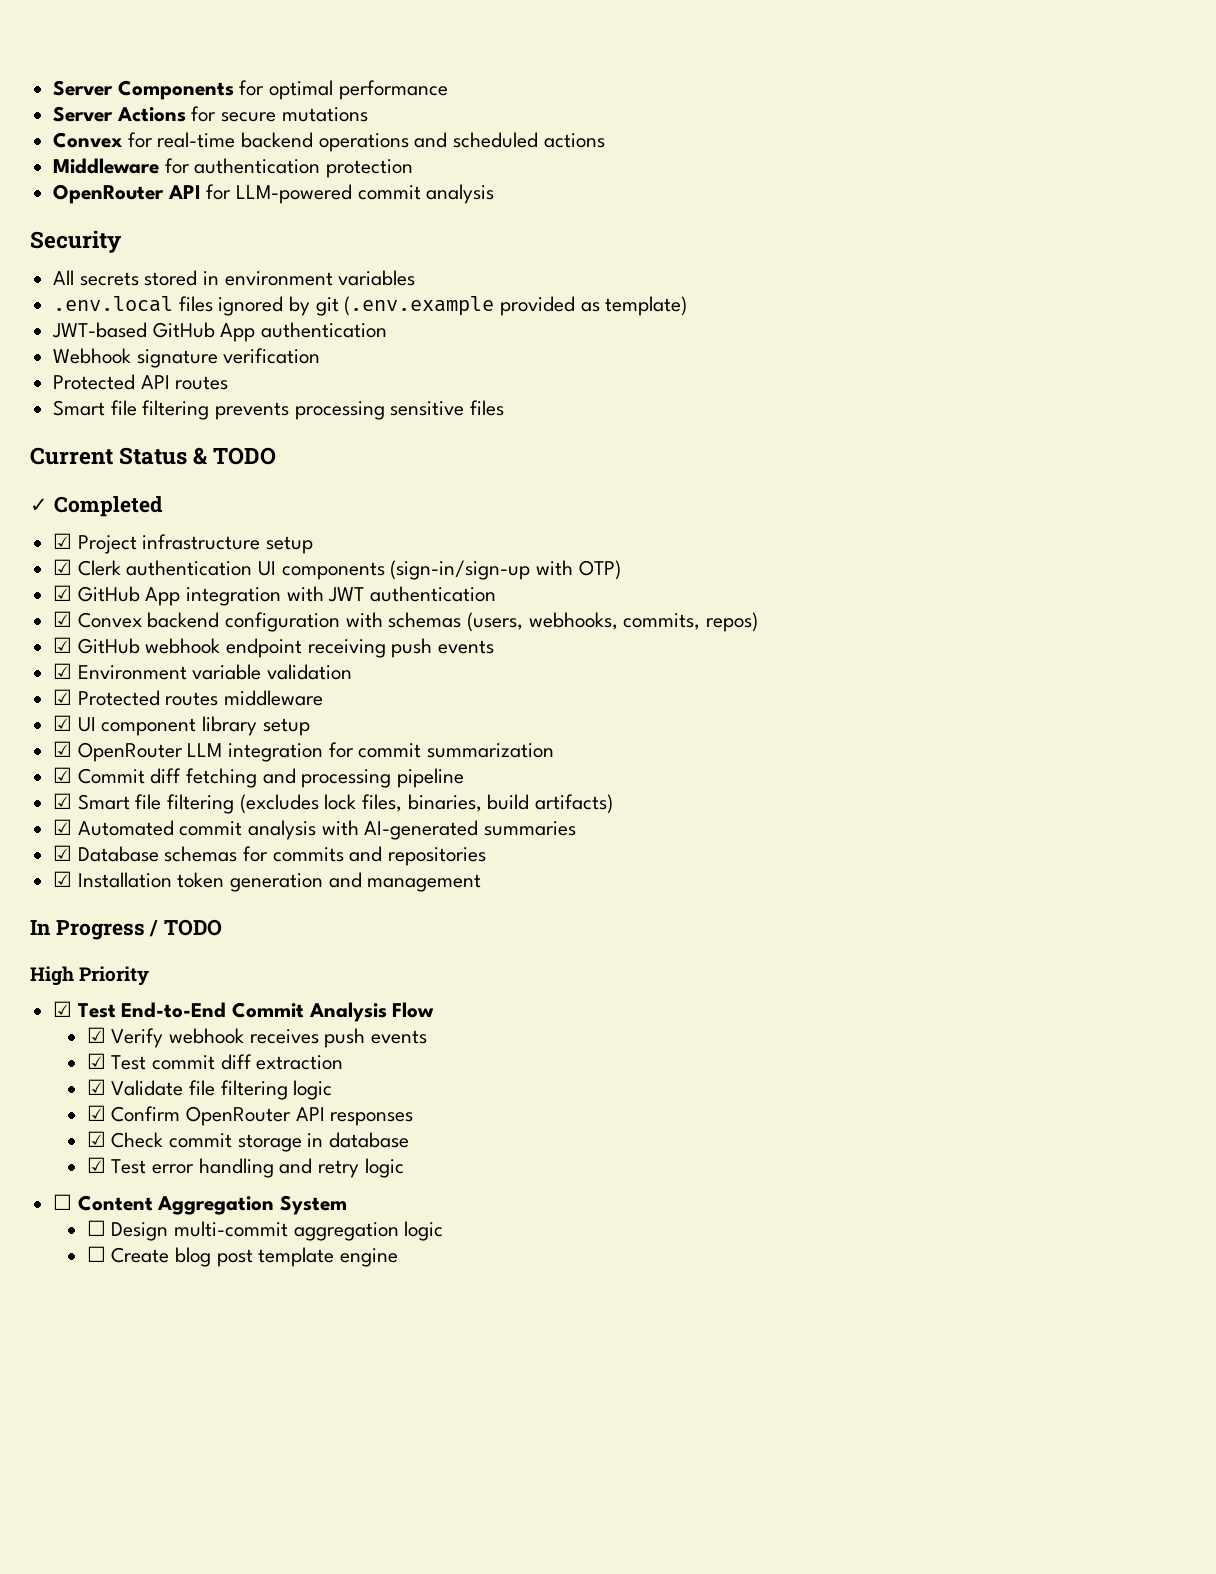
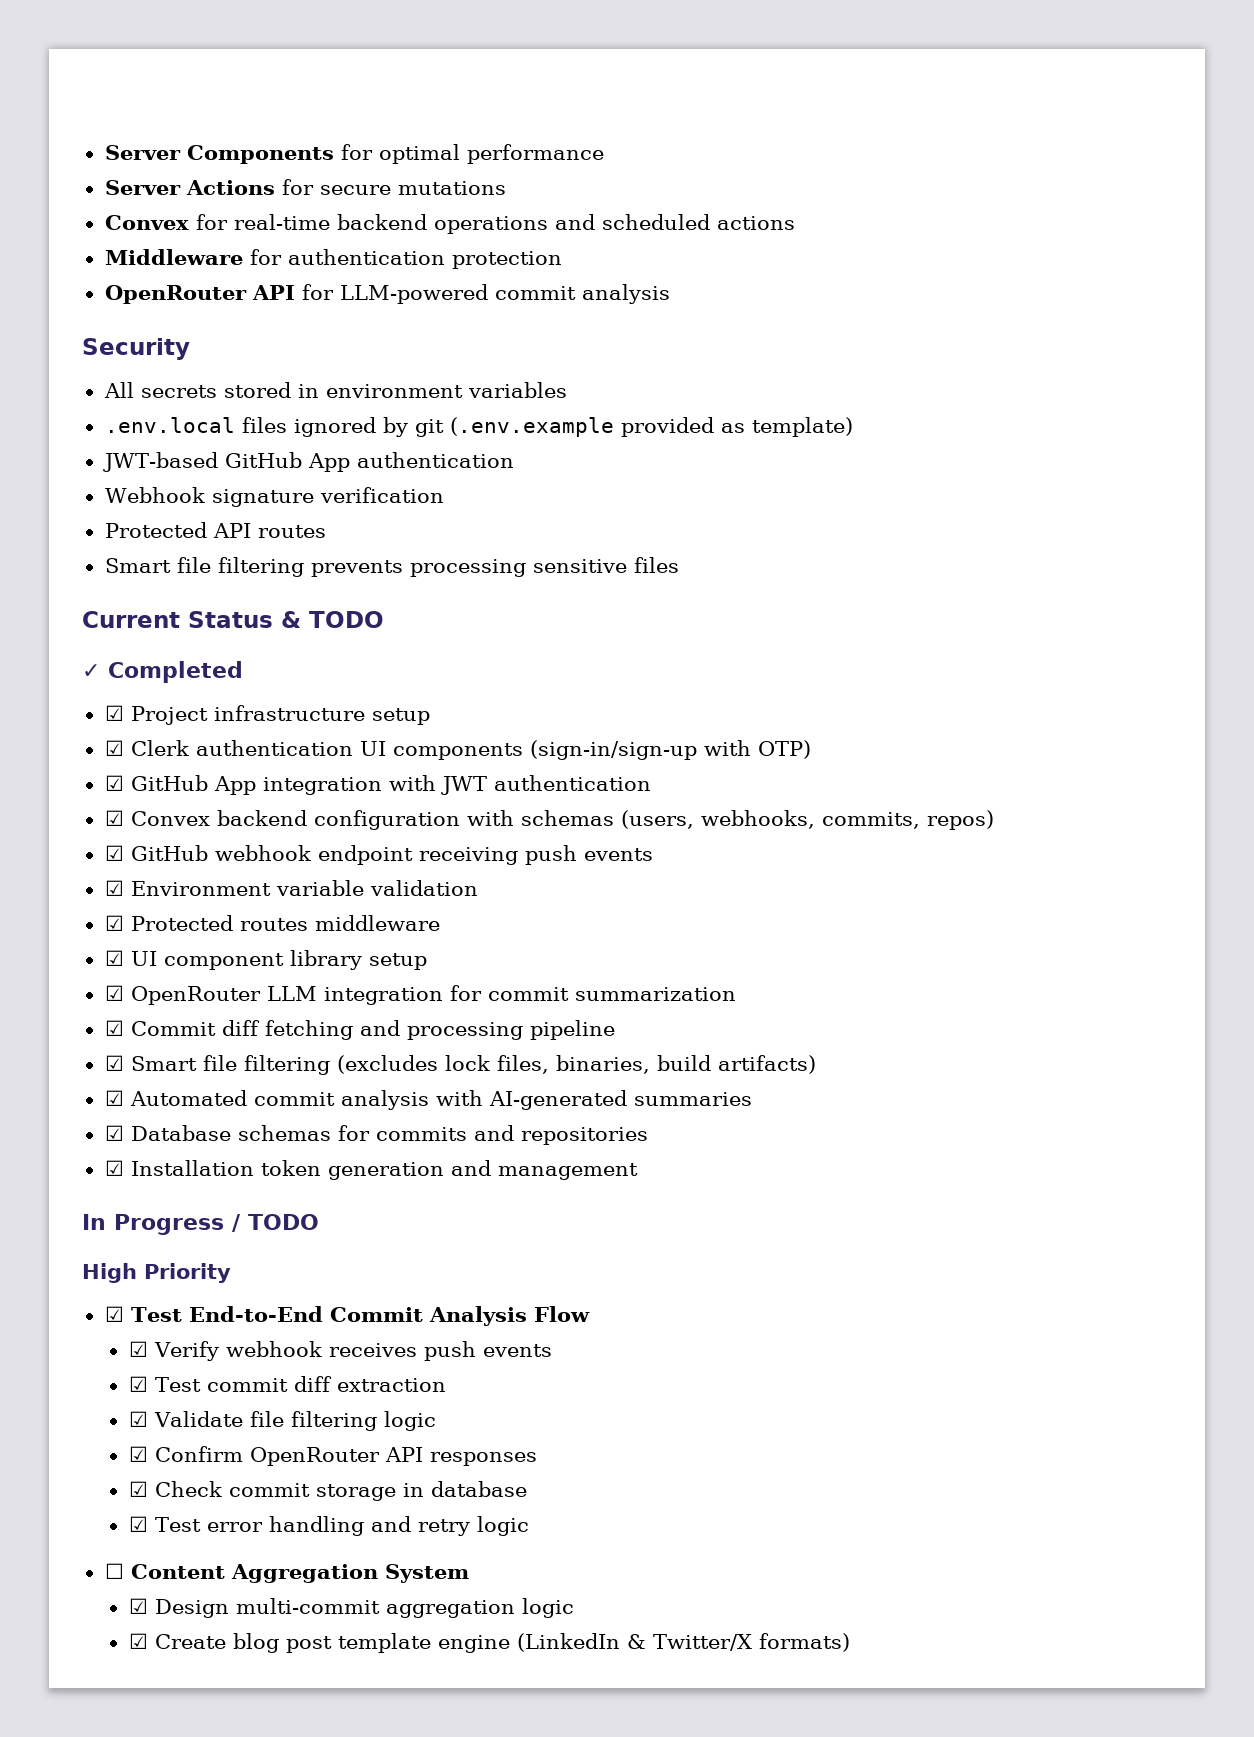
[86,1220,106,1236] ☐ -> [128,1598,148,1614] ☑
[86,1246,106,1262] ☐ -> [128,1633,148,1649] ☑
(399, 1257) none -> [516,1633,850,1652] (LinkedIn & Twitter/X formats)

